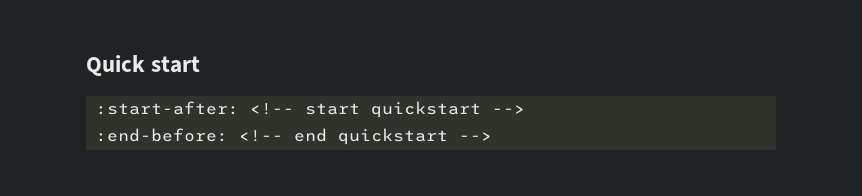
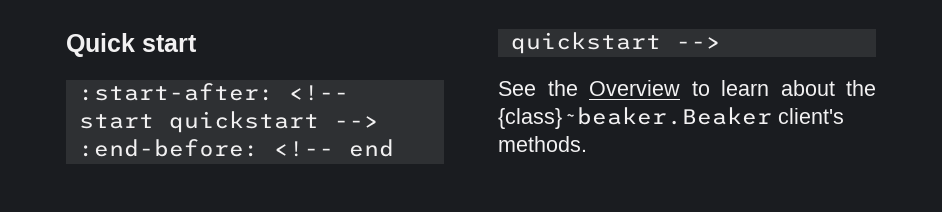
(492, 136) none -> [498,80,876,96] [498,107,844,129] [498,136,587,152] // See the Overview to learn about the {class}~beaker.Beaker client's methods.

